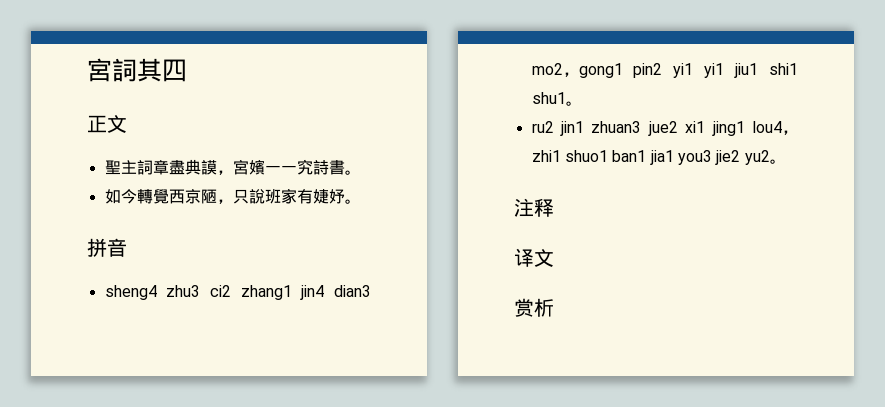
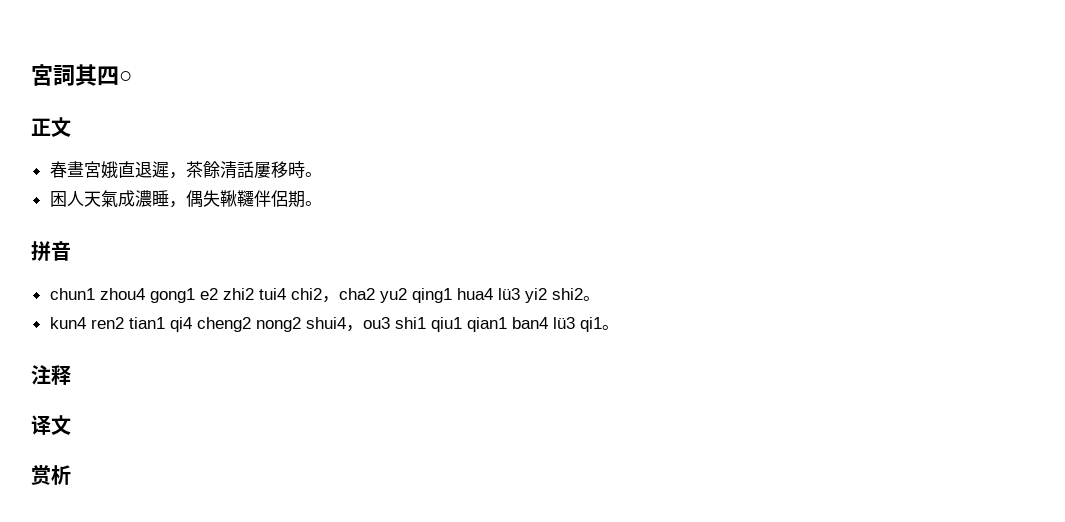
(187, 70) none -> [119,71,132,83] ○
[104,159,361,175] [104,188,361,204] [87,238,127,257] [104,285,371,300] [531,63,798,78] [531,92,582,106] [531,121,798,136] [531,150,770,165] 聖主詞章盡典謨，宮嬪一一究詩書。 // 如今轉覺西京陋，只說班家有婕妤。 // 拼音 // sheng4 zhu3 ci2 zhang1 jin4 dian3 mo2，gong1 pin2 yi1 yi1 jiu1 shi1 shu1。 // ru2 jin1 zhuan3 jue2 xi1 jing1 lou4，zhi1 shuo1 ban1 jia1 you3 jie2 yu2 -> [49,161,322,179] [49,190,322,208] [31,241,71,261] [49,288,600,303] [49,317,602,332] 春晝宮娥直退遲，茶餘清話屢移時。 // 困人天氣成濃睡，偶失鞦韆伴侶期。 // 拼音 // chun1 zhou4 gong1 e2 zhi2 tui4 chi2，cha2 yu2 qing1 hua4 lü3 yi2 shi2。 // kun4 ren2 tian1 qi4 cheng2 nong2 shui4，ou3 shi1 qiu1 qian1 ban4 lü3 qi1

